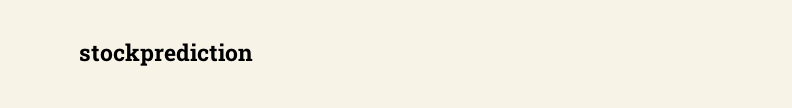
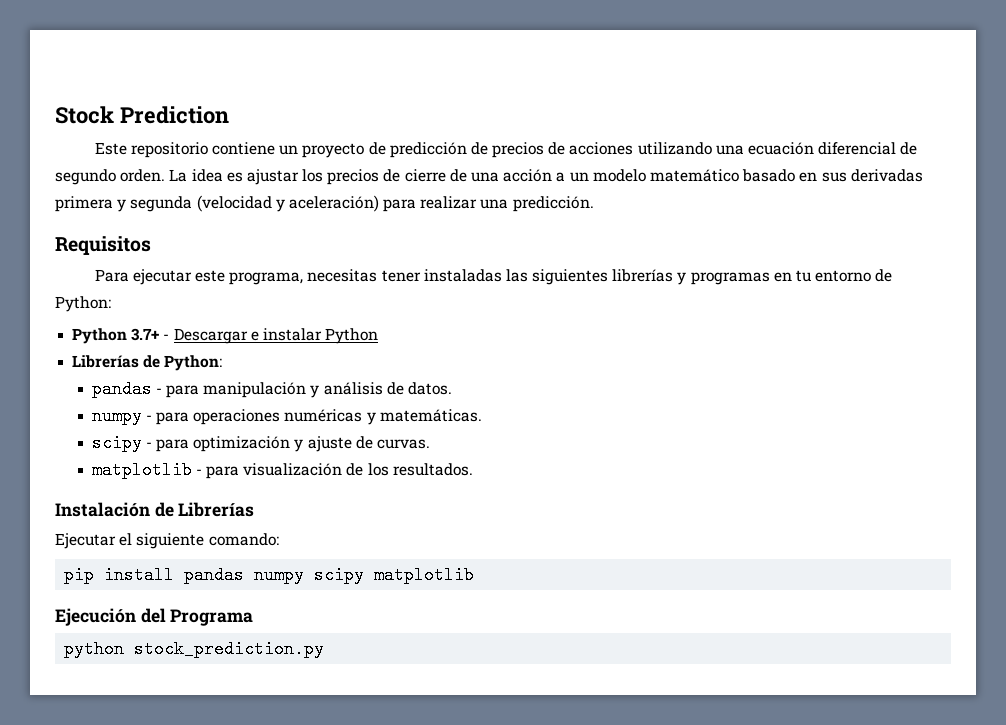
[79,43,253,66] stockprediction -> [55,106,229,124] [94,142,918,158] [55,169,923,185] [55,195,594,212] [55,236,151,255] [94,269,893,285] [55,296,111,312] [72,328,379,344] [72,355,223,371] [91,380,452,398] [91,407,482,425] [91,434,430,452] [91,461,473,479] [55,502,255,517] [55,533,279,549] [64,566,475,584] [55,608,254,626] [64,640,325,658] Stock Prediction // Este repositorio contiene un proyecto de predicción de precios de acciones utilizando una ecuación diferencial de segundo orden. La idea es ajustar los precios de cierre de una acción a un modelo matemático basado en sus derivadas primera y segunda (velocidad y aceleración) para realizar una predicción. // Requisitos // Para ejecutar este programa, necesitas tener instaladas las siguientes librerías y programas en tu entorno de Python: // Python 3.7+ - Descargar e instalar Python // Librerías de Python: // pandas - para manipulación y análisis de datos. // numpy - para operaciones numéricas y matemáticas. // scipy - para optimización y ajuste de curvas. // matplotlib - para visualización de los resultados. // Instalación de Librerías // Ejecutar el siguiente comando: // pip install pandas numpy scipy matplotlib // Ejecución del Programa // python stock_prediction.py

